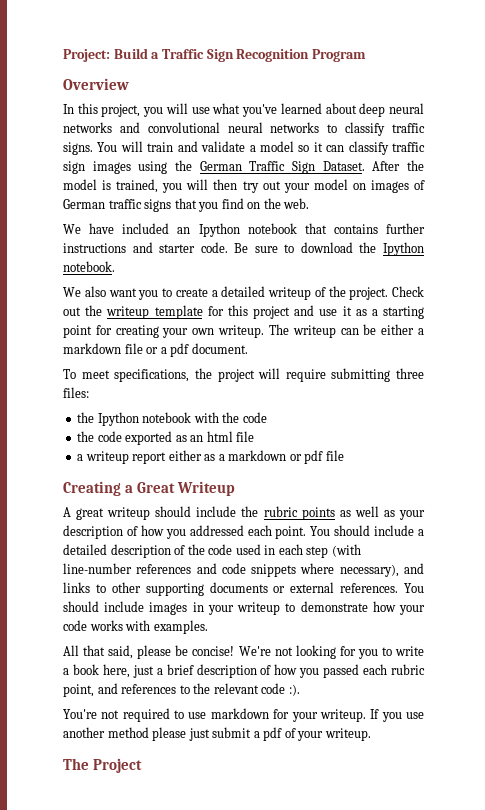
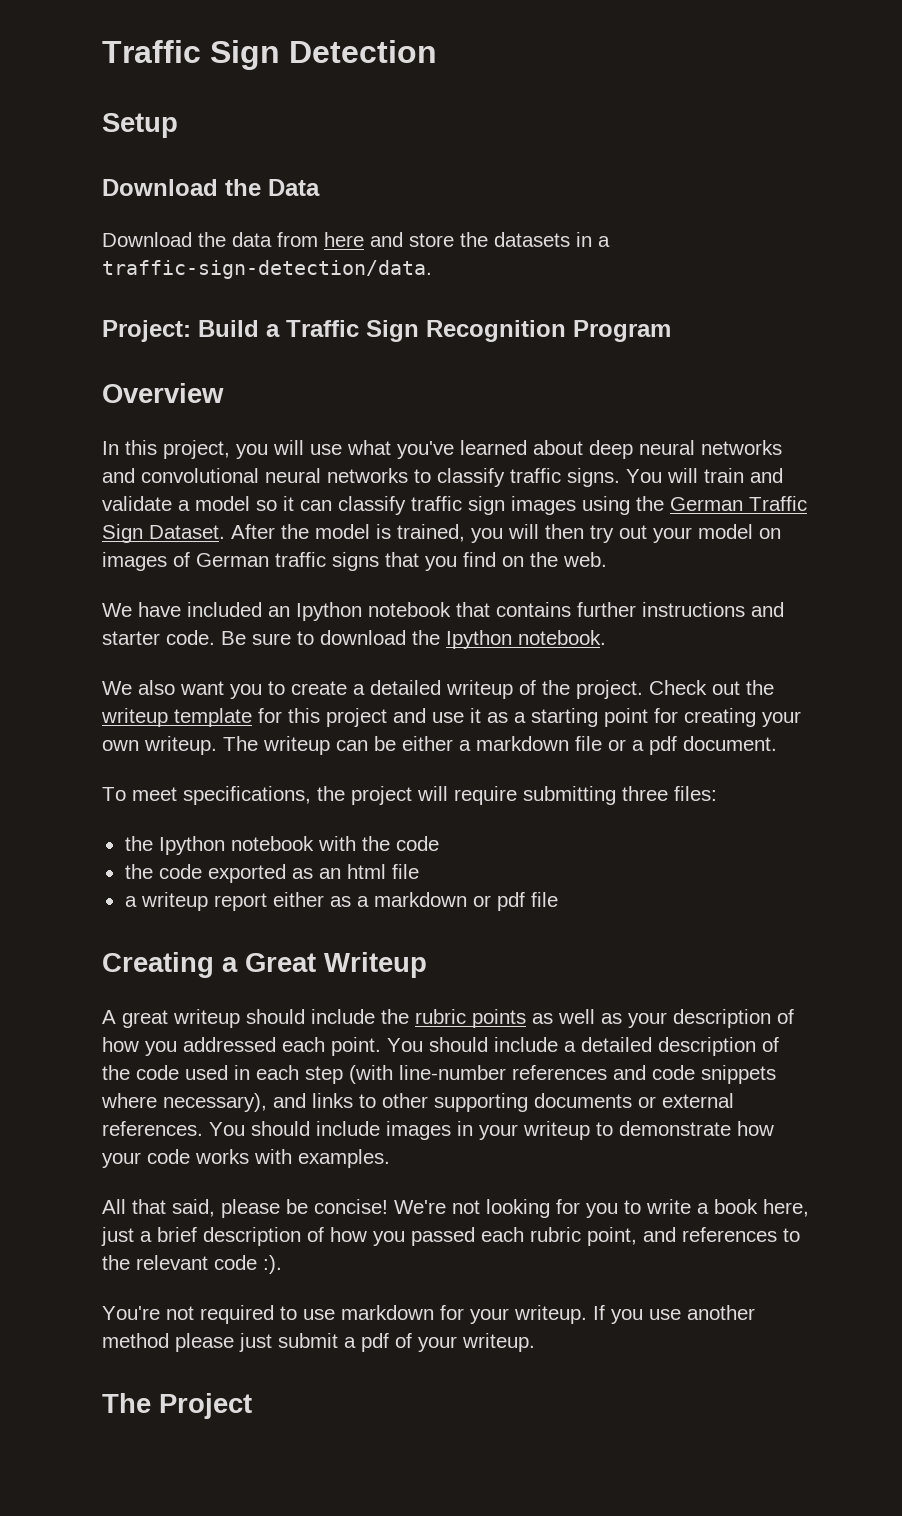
(63, 55) none -> [102,40,437,70] [102,113,178,138] [102,179,320,196] [102,232,610,247] [102,260,432,279] Traffic Sign Detection // Setup // Download the Data // Download the data from here and store the datasets in a traffic-sign-detection/data. //

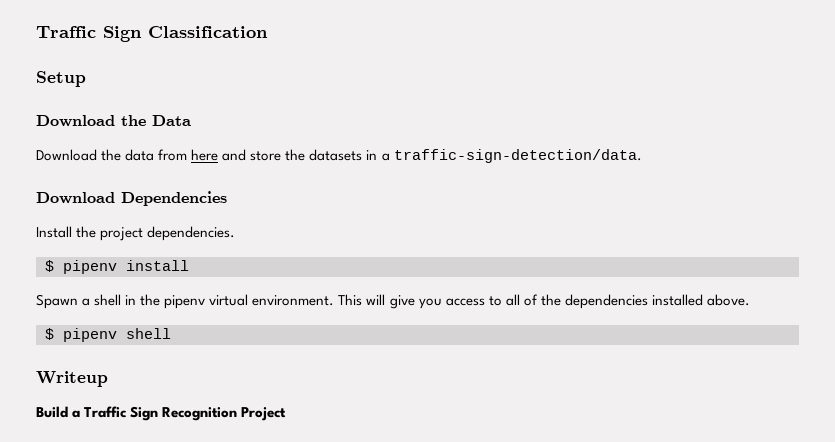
[102,40,437,70] Traffic Sign Detection -> [36,26,268,42] Traffic Sign Classification
[102,320,191,342] Project: -> [36,191,227,206] [36,226,236,241] [45,260,189,274] [36,294,750,309] [45,328,171,342] [36,371,108,387] Download Dependencies // Install the project dependencies. // $ pipenv install // Spawn a shell in the pipenv virtual environment. This will give you access to all of the dependencies installed above. // $ pipenv shell // Writeup //
[573,320,671,342] [102,383,224,403] [102,440,782,459] [102,468,783,487] [102,496,807,515] [102,524,781,543] [102,552,607,571] [102,602,784,621] [102,630,606,649] [102,680,774,699] [101,708,801,727] [102,736,777,755] [102,786,717,805] [124,836,439,855] [124,864,419,883] [124,892,558,911] [102,952,427,978] [102,1009,794,1028] [102,1037,779,1056] [102,1065,776,1084] [101,1093,734,1112] [102,1121,774,1140] [102,1149,390,1168] [102,1199,809,1218] [101,1227,800,1246] [102,1255,282,1274] [102,1305,755,1324] [102,1333,535,1352] [102,1393,151,1413] Program // Overview // In this project, you will use what you've learned about deep neural networks and convolutional neural networks to classify traffic signs. You will train and validate a model so it can classify traffic sign images using the German Traffic Sign Dataset. After the model is trained, you will then try out your model on images of German traffic signs that you find on the web. // We have included an Ipython notebook that contains further instructions and starter code. Be sure to download the Ipython notebook. // We also want you to create a detailed writeup of the project. Check out the writeup template for this project and use it as a starting point for creating your own writeup. The writeup can be either a markdown file or a pdf document. // To meet specifications, the project will require submitting three files: // the Ipython notebook with the code // the code exported as an html file // a writeup report either as a markdown or pdf file // Creating a Great Writeup // A great writeup should include the rubric points as well as your description of how you addressed each point. You should include a detailed description of the code used in each step (with line-number references and code snippets where necessary), and links to other supporting documents or external references. You should include images in your writeup to demonstrate how your code works with examples. // All that said, please be concise! We're not looking for you to write a book here, just a brief description of how you passed each rubric point, and references to the relevant code :). // You're not required to use markdown for your writeup. If you use another method please just submit a pdf of your writeup. // The -> (238, 414) none

